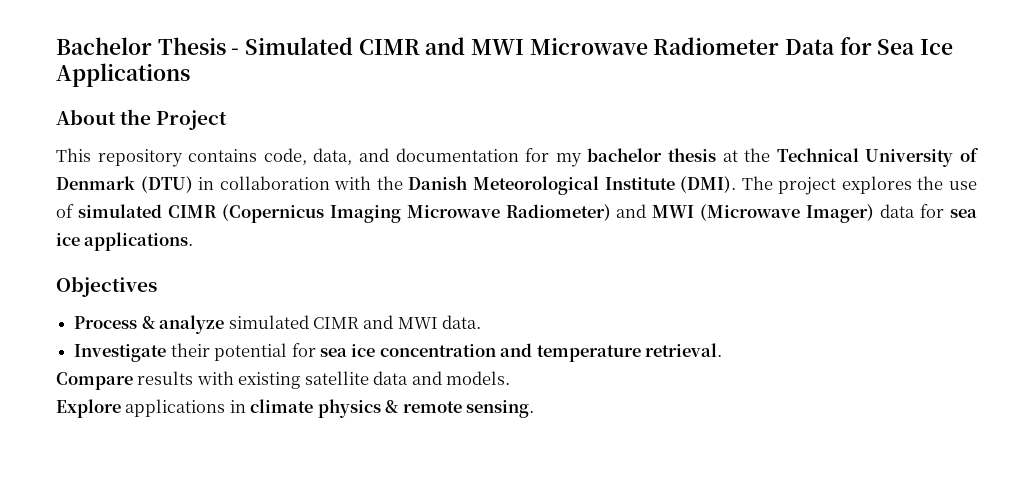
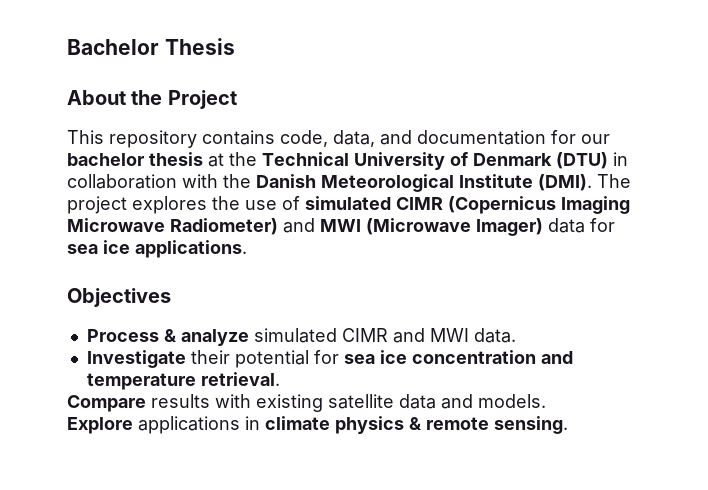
[231,37,954,55] [56,63,190,87] - Simulated CIMR and MWI Microwave Radiometer Data for Sea Ice Applications -> (235, 46) none
[555,153,582,167] my -> [581,134,610,144] our

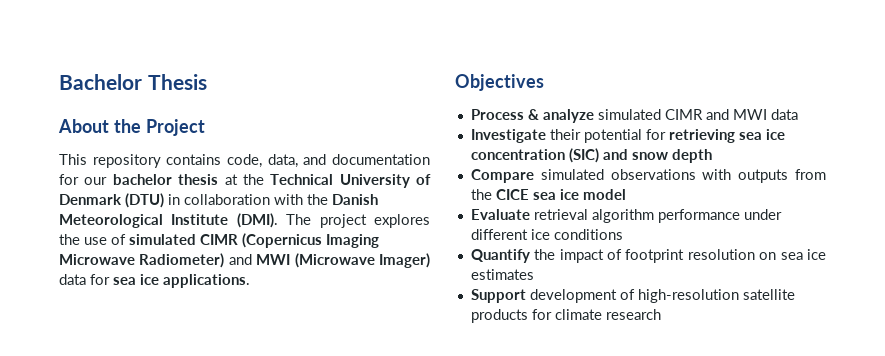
[473,328,516,343] data. -> [770,109,798,120] data
(339, 357) none -> [668,129,735,143] retrieving
[540,351,573,364] [86,372,280,390] [67,394,546,412] [67,416,568,434] and temperature retrieval. // Compare results with existing satellite data and models. // Explore applications in climate physics & remote sensing. -> [568,148,712,163] [470,169,826,183] [470,189,626,200] [470,209,782,223] [470,229,623,240] [470,249,826,263] [470,269,534,280] [470,289,795,303] [470,309,661,323] (SIC) and snow depth // Compare simulated observations with outputs from the CICE sea ice model // Evaluate retrieval algorithm performance under different ice conditions // Quantify the impact of footprint resolution on sea ice estimates // Support development of high-resolution satellite products for climate research

